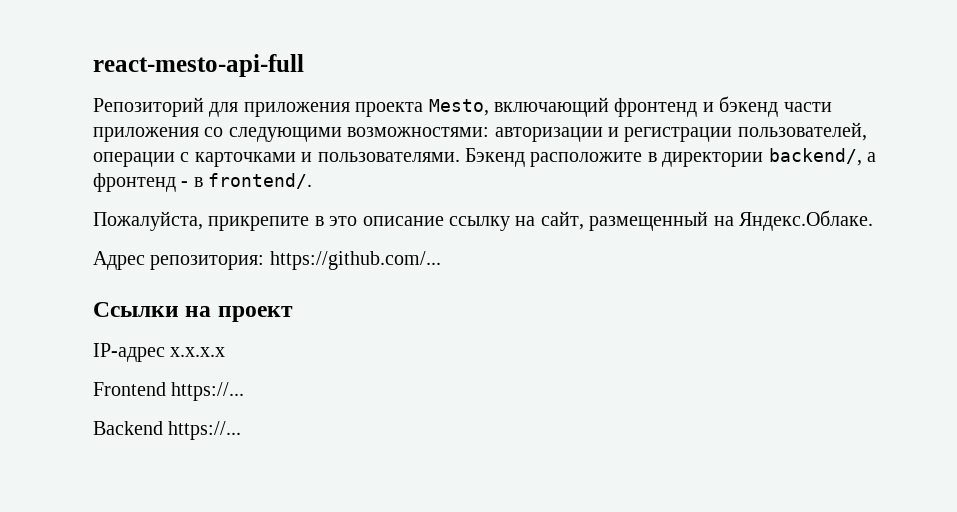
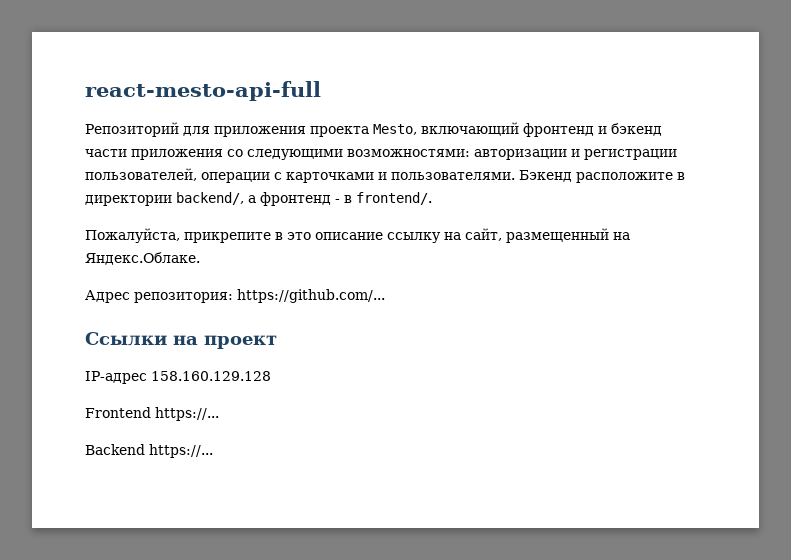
[170,347,226,357] x.x.x.x -> [151,371,271,381] 158.160.129.128

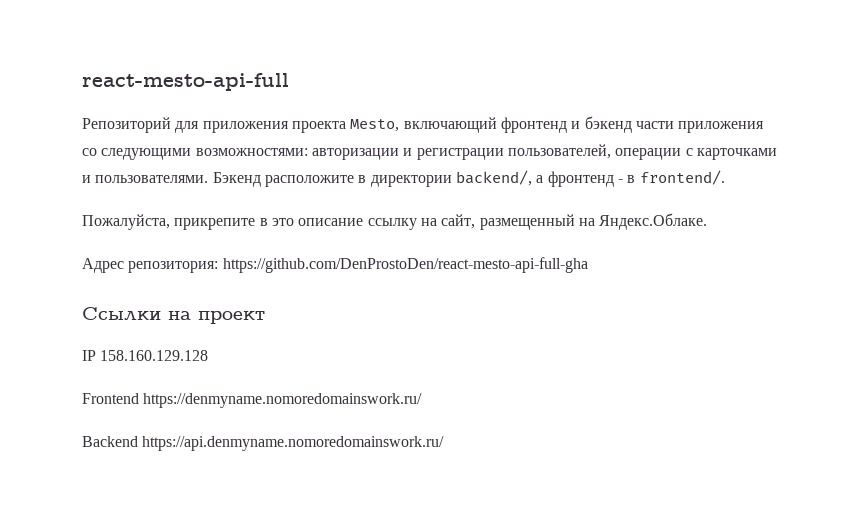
[237,289,385,303] https://github.com/... -> [222,257,588,273] https://github.com/DenProstoDen/react-mesto-api-full-gha
[85,371,147,384] IP-адрес -> [82,350,96,361] IP
[155,407,219,421] https://... -> [143,393,423,408] https://denmyname.nomoredomainswork.ru/
[149,444,213,458] https://... -> [142,436,445,451] https://api.denmyname.nomoredomainswork.ru/

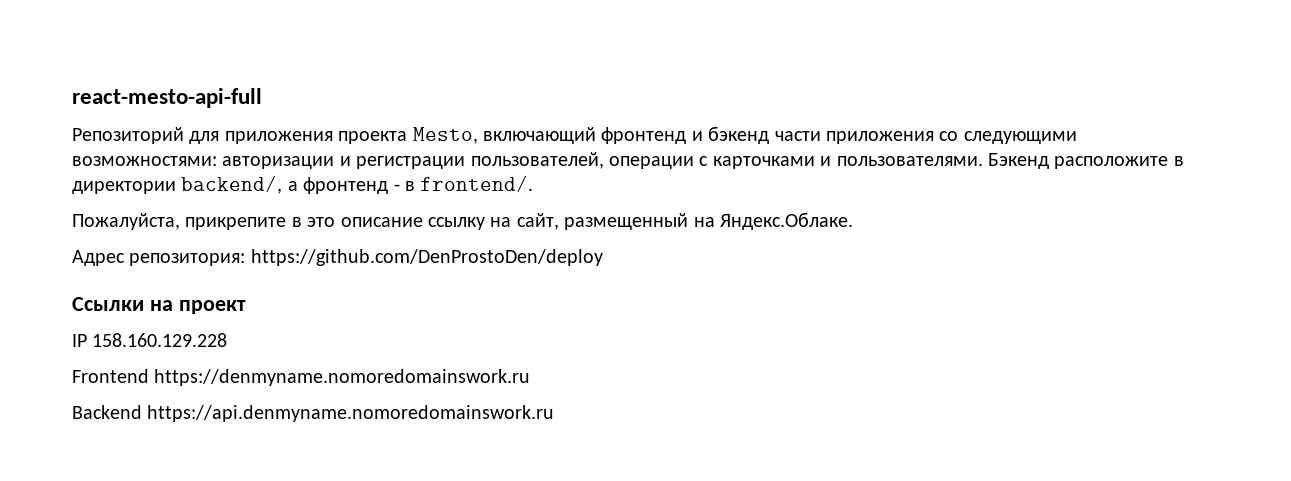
[222,257,588,273] https://github.com/DenProstoDen/react-mesto-api-full-gha -> [250,249,603,266] https://github.com/DenProstoDen/deploy
[100,350,209,361] 158.160.129.128 -> [92,333,228,347] 158.160.129.228
[143,393,423,408] https://denmyname.nomoredomainswork.ru/ -> [154,369,531,386] https://denmyname.nomoredomainswork.ru
[142,436,445,451] https://api.denmyname.nomoredomainswork.ru/ -> [147,405,555,422] https://api.denmyname.nomoredomainswork.ru

